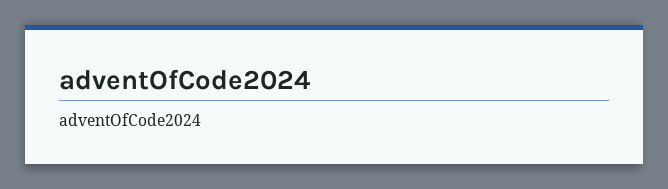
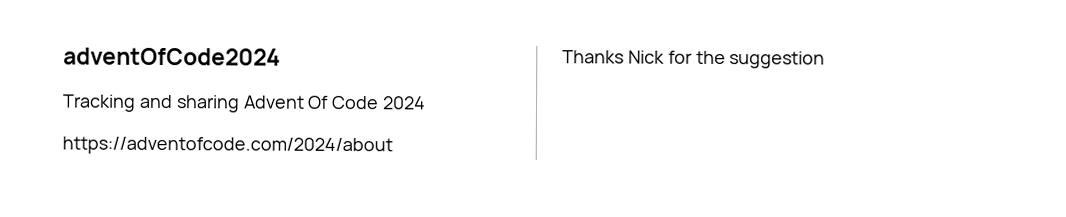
[59,113,201,126] adventOfCode2024 -> [62,94,427,113] [62,136,393,156] [562,50,826,69] Tracking and sharing Advent Of Code 2024 // https://adventofcode.com/2024/about // Thanks Nick for the suggestion

